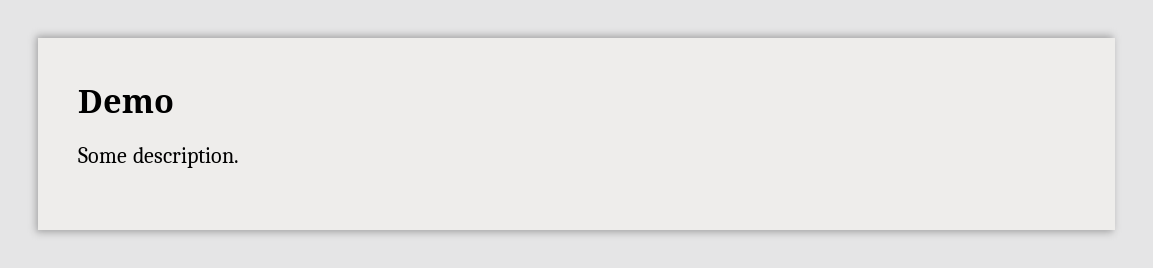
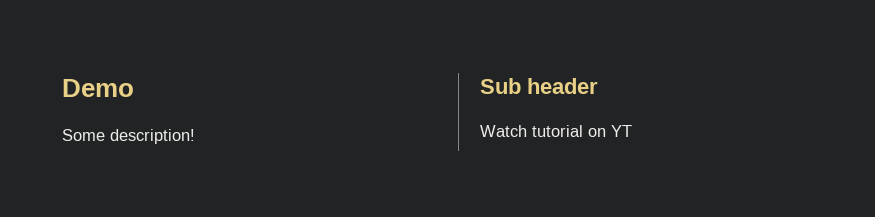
[132,147,239,168] description. -> [110,129,195,144] [480,78,598,94] [480,125,632,137] description! // Sub header // Watch tutorial on YT

